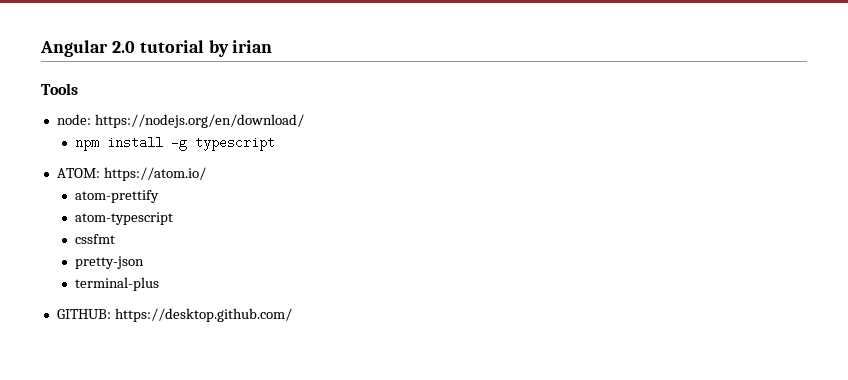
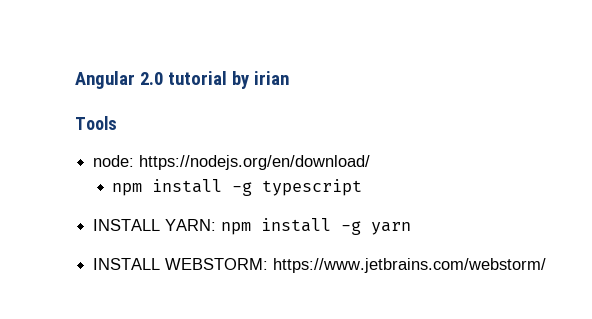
[56,167,206,181] [75,190,160,203] [75,212,174,225] [75,234,116,244] [75,256,145,269] [75,277,160,291] [56,308,292,322] ATOM: https://atom.io/ // atom-prettify // atom-typescript // cssfmt // pretty-json // terminal-plus // GITHUB: https://desktop.github.com/ -> [93,218,412,235] [93,258,547,273] INSTALL YARN: npm install -g yarn // INSTALL WEBSTORM: https://www.jetbrains.com/webstorm/

